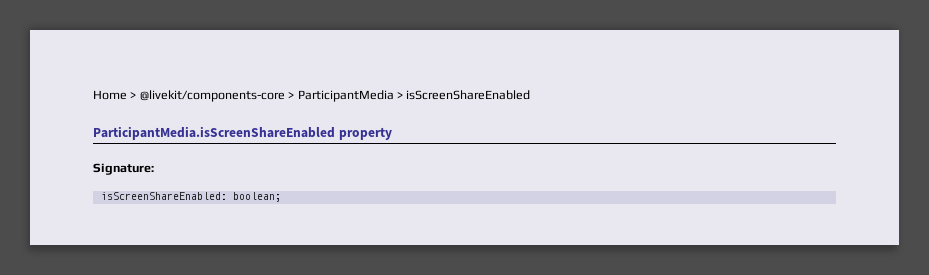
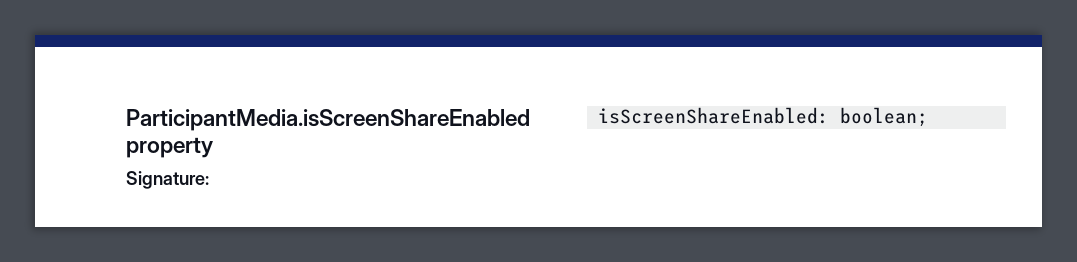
[93,90,531,102] Home > @livekit/components-core > ParticipantMedia > isScreenShareEnabled // -> (126, 120) none

